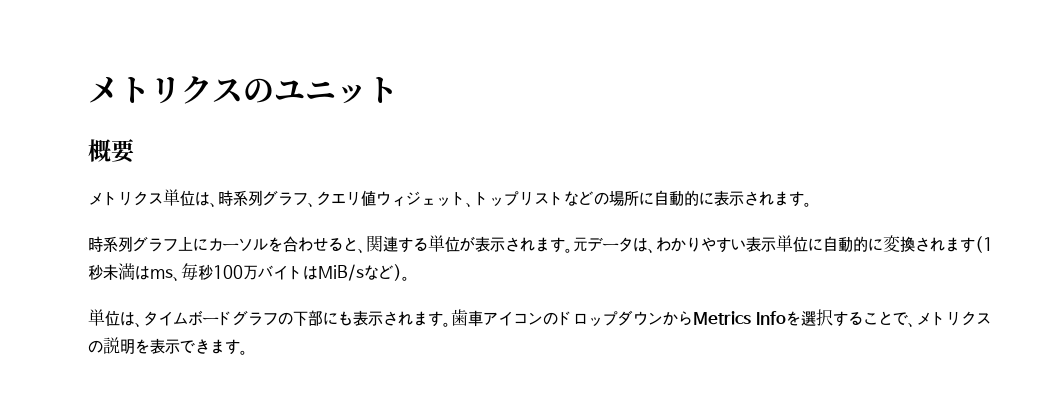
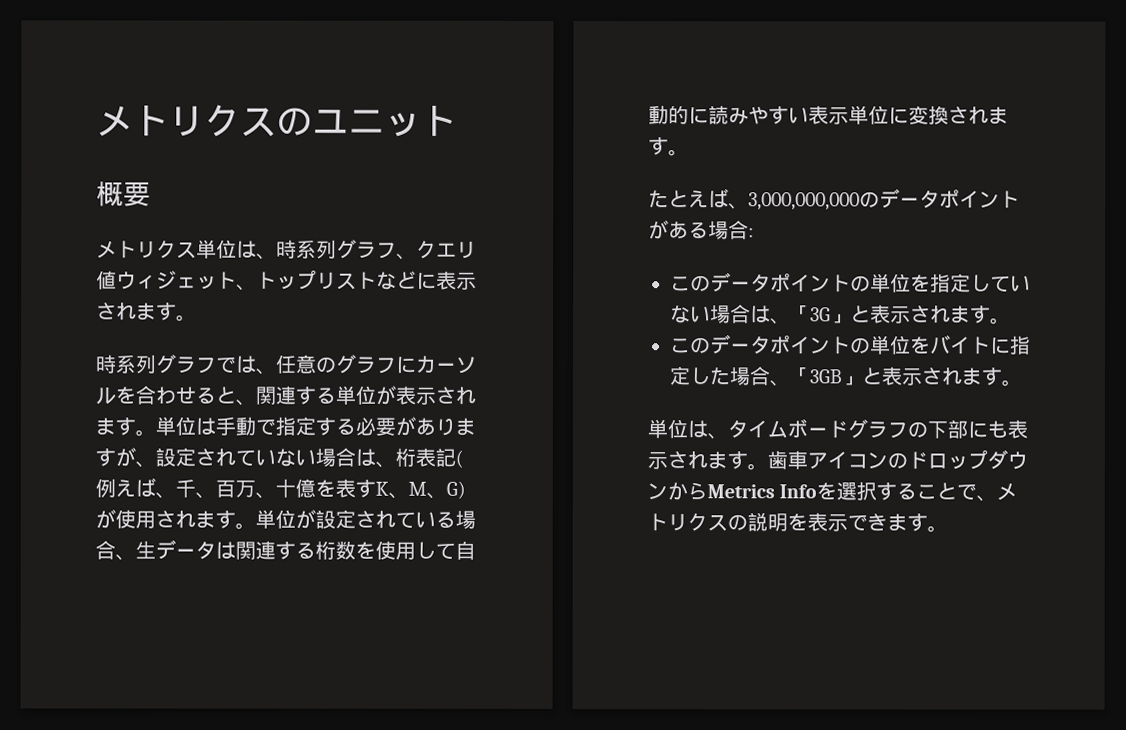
[594,190,699,206] の場所に自動的 -> (417, 279) none
[178,236,193,251] 上 -> [215,354,397,375] では、任意のグラフ
[573,237,701,254] 元データは、わかり -> [155,416,476,436] [95,447,464,468] [95,477,466,499] [95,509,476,530] [95,539,476,561] [648,105,749,125] 単位は手動で指定する必要がありますが、設定されていない場合は、桁表記(例えば、千、百万、十億を表すK、M、G)が使用されます。単位が設定されている場合、生データは関連する桁数を使用して自動的に読み
[823,236,883,252] 自動的に -> (909, 116) none
[975,236,993,253] [88,263,402,282] (1秒未満はms、毎秒100万バイトはMiB/sなど) -> [668,149,689,157] [648,188,1020,211] [648,220,754,240] [670,272,1031,293] [670,304,1011,325] [670,334,1031,355] [669,366,1002,387] 。 // たとえば、3,000,000,000のデータポイントがある場合: // このデータポイントの単位を指定していない場合は、「3G」と表示されます。 // このデータポイントの単位をバイトに指定した場合、「3GB」と表示されます

